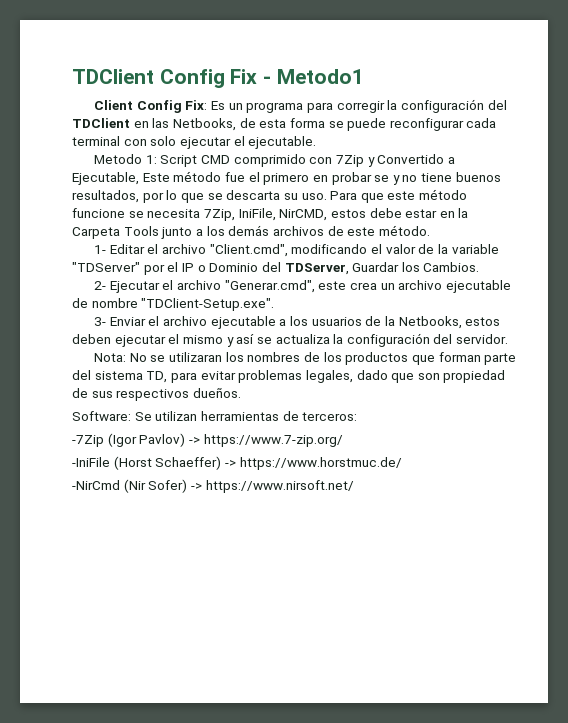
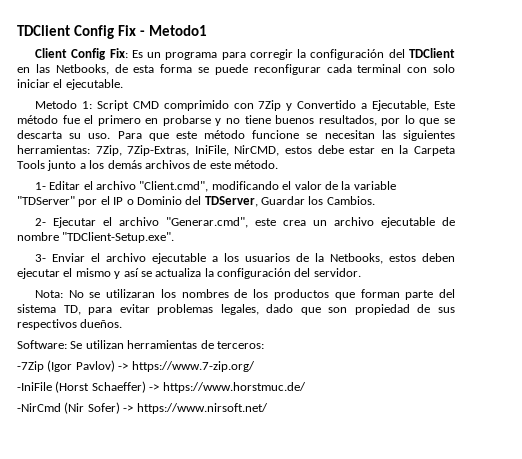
[179,137,231,149] ejecutar -> [17,79,50,88] iniciar
[331,172,390,185] probar se -> [162,115,211,126] probarse
[147,209,235,221] necesita 7Zip, -> [324,130,456,141] [17,145,190,156] necesitan las siguientes herramientas: 7Zip, 7Zip-Extras,

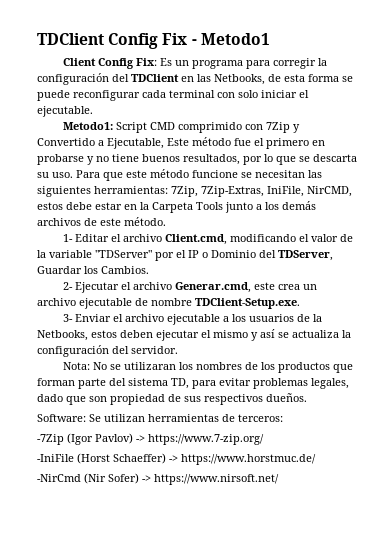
[34,100,92,109] Metodo 1: -> [63,122,114,130] Metodo1:
[139,181,209,192] "Client.cmd", -> [165,234,228,245] Client.cmd,
[165,217,248,228] "Generar.cmd", -> [175,282,252,293] Generar.cmd,
[62,232,175,243] "TDClient-Setup.exe". -> [195,298,300,309] TDClient-Setup.exe.

